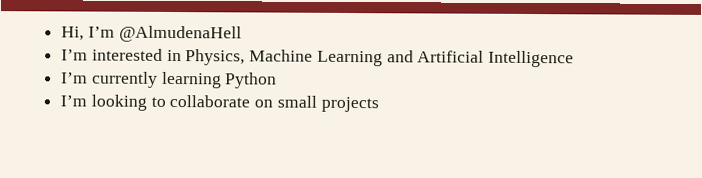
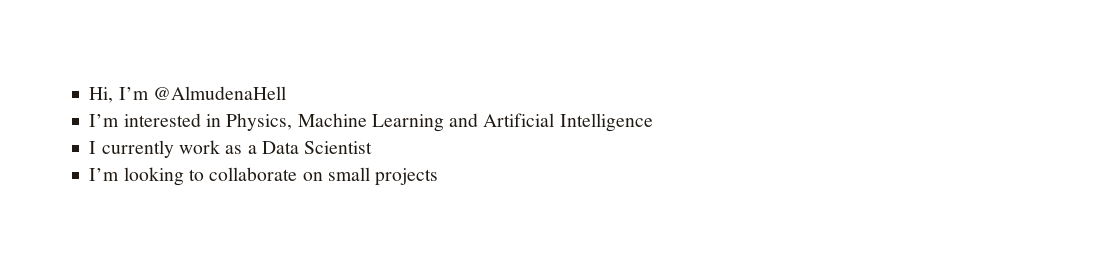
[61,71,278,89] I’m currently learning Python -> [89,140,373,158] I currently work as a Data Scientist

